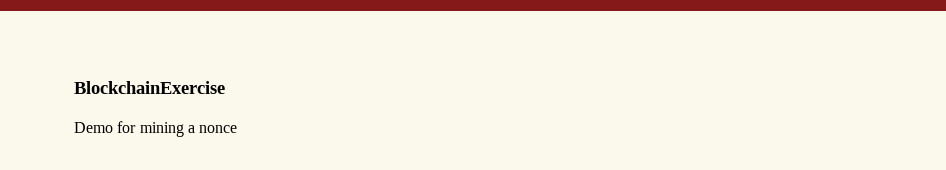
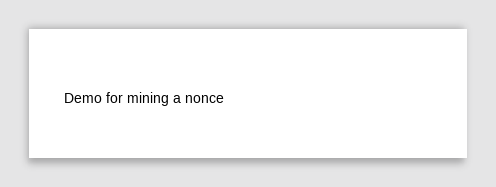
[74,81,225,94] BlockchainExercise // -> (64, 98) none

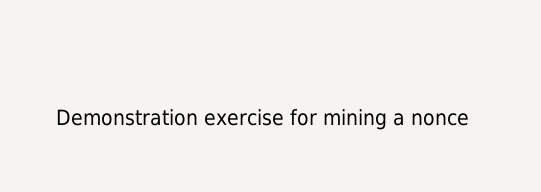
[64,93,102,103] Demo -> [56,109,284,126] Demonstration exercise

